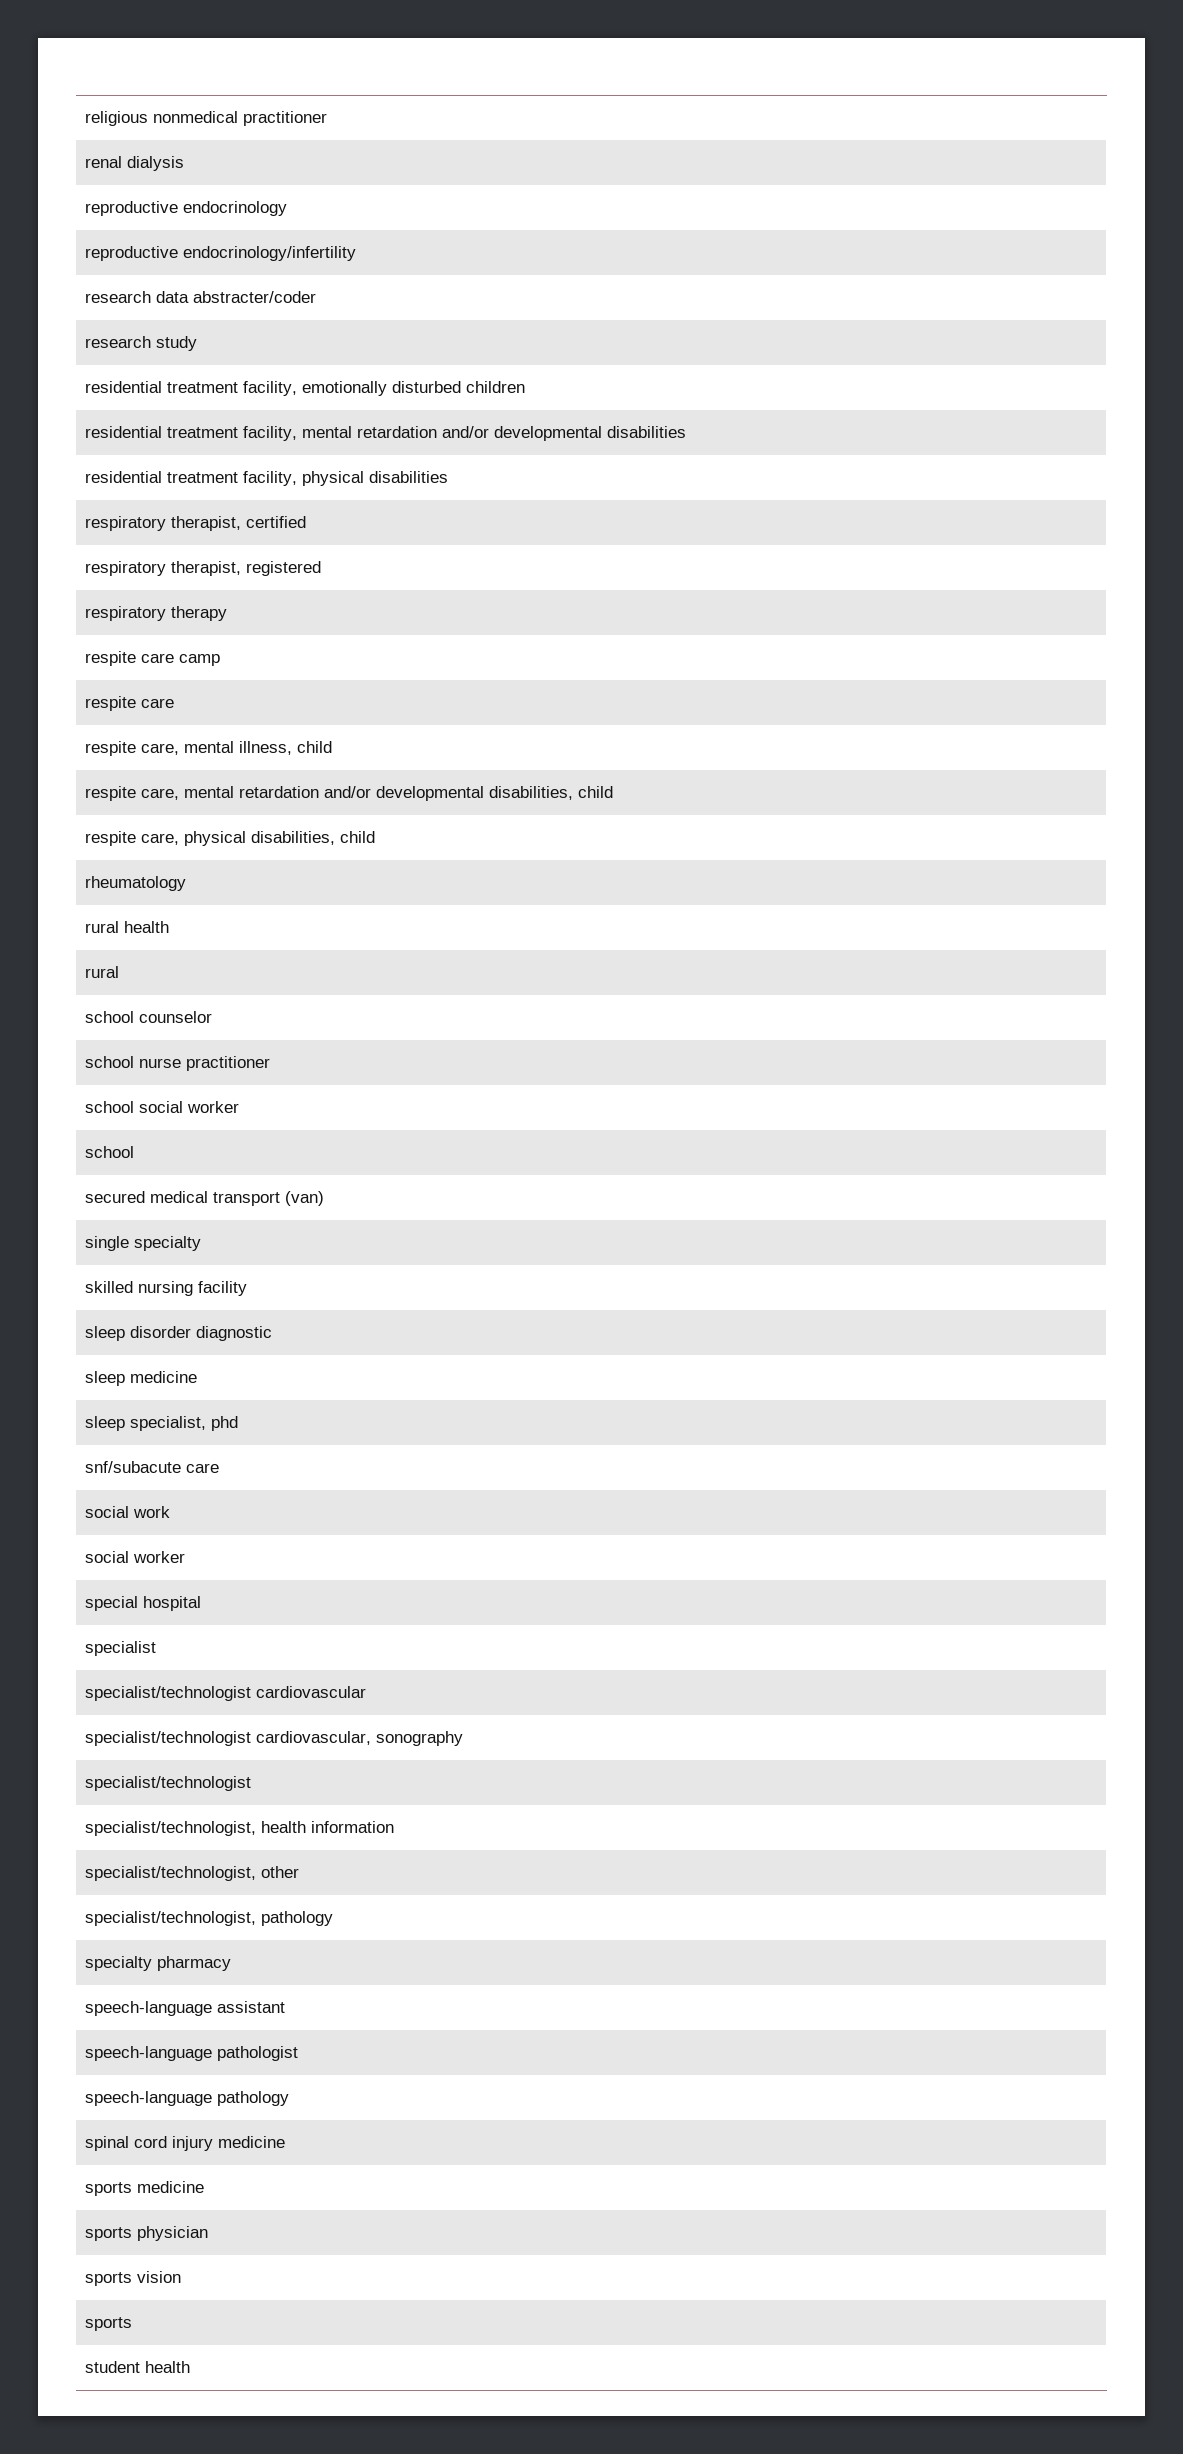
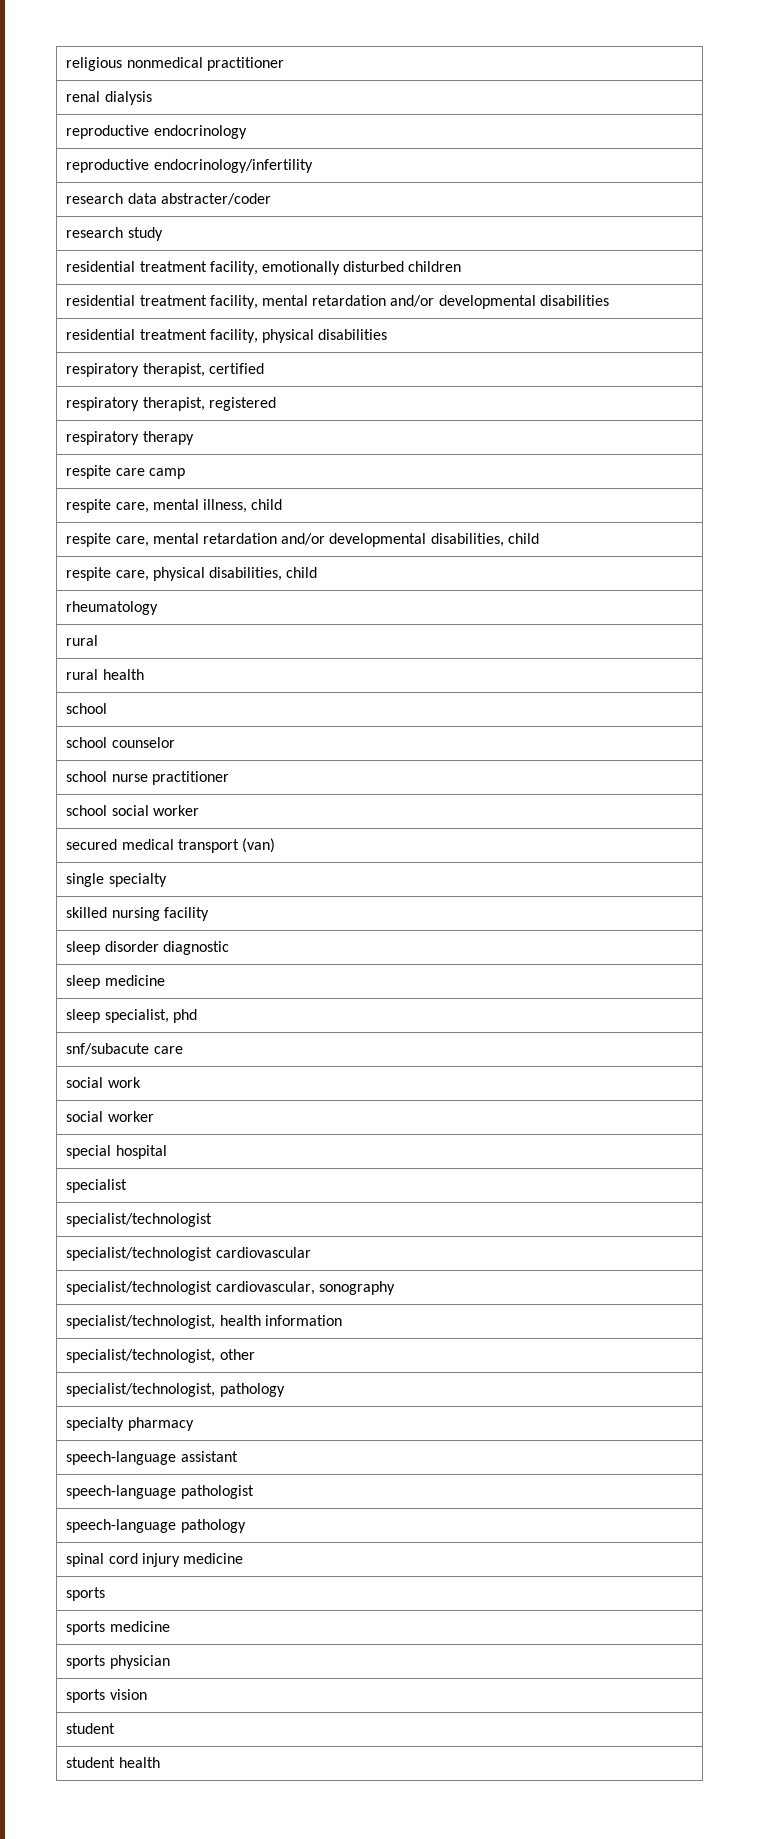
[85,696,175,711] // respite care -> (185, 473) none
(120, 927) none -> [66,669,99,680] // rural
[85,966,120,978] rural -> [66,703,108,714] school
[85,1146,135,1158] // school -> (199, 810) none
(252, 1693) none -> [66,1247,213,1261] // specialist/technologist
[85,1776,252,1791] // specialist/technologist -> (395, 1288) none
(133, 2189) none -> [66,1621,106,1635] // sports
[85,2317,133,2331] sports -> [66,1723,116,1734] student

